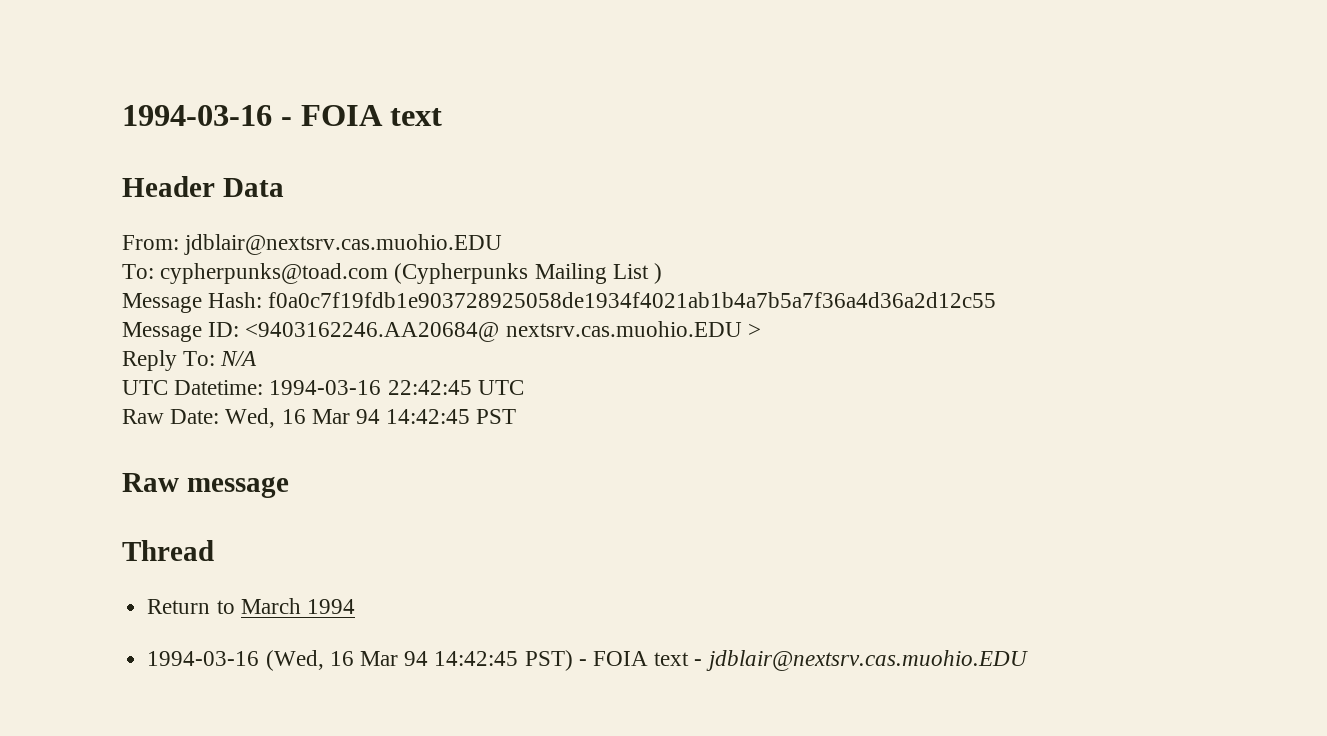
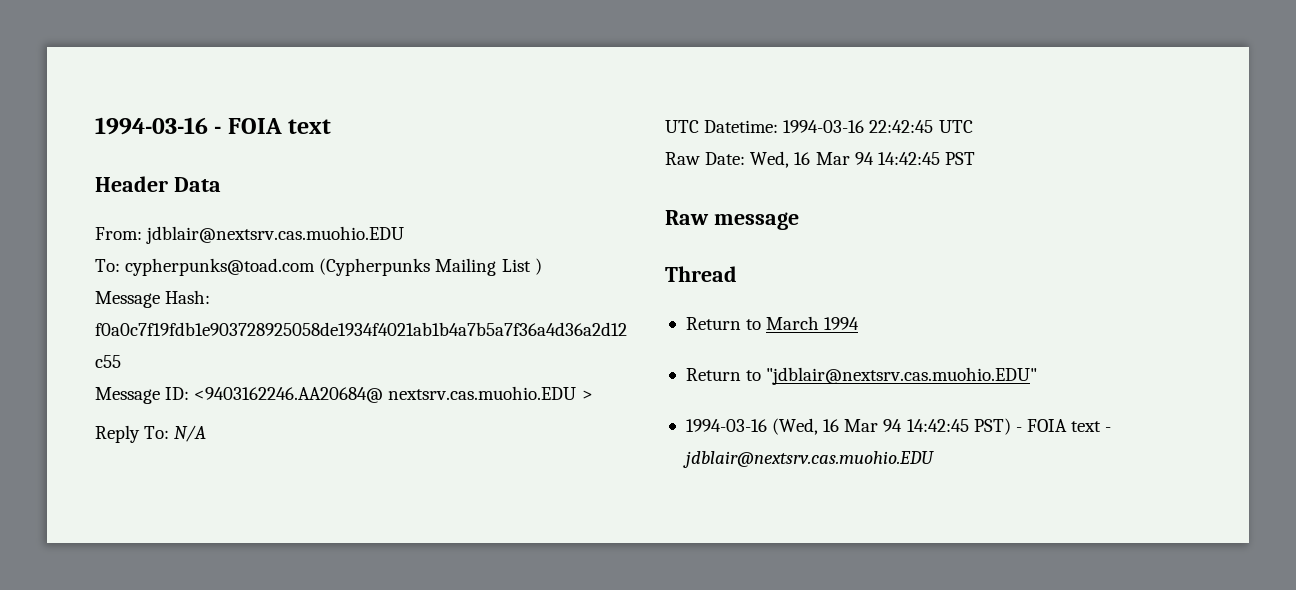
(355, 606) none -> [685,367,1038,385] // Return to "jdblair@nextsrv.cas.muohio.EDU"

